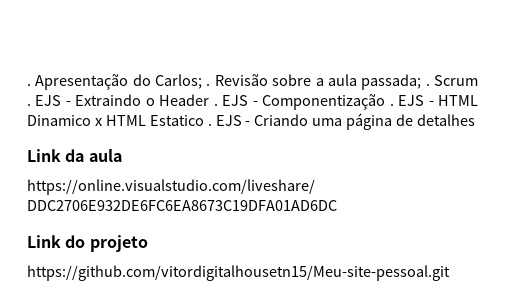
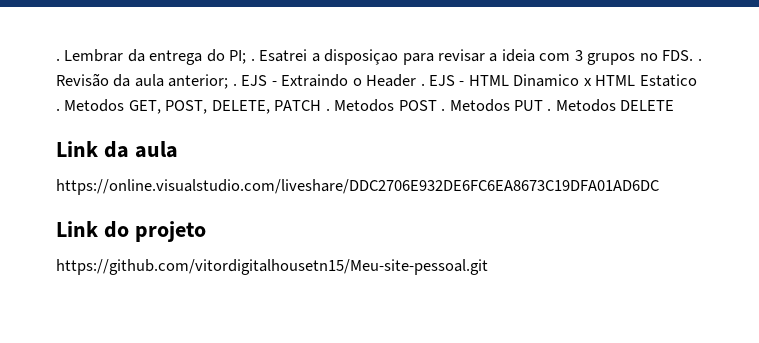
[27,74,479,90] . Apresentação do Carlos; . Revisão sobre a aula passada; . Scrum -> [56,49,702,65] [56,73,229,89] . Lembrar da entrega do PI; . Esatrei a disposiçao para revisar a ideia com 3 grupos no FDS. . Revisão da aula anterior;
[262,94,434,110] Componentização . EJS - -> (465, 83) none
[215,113,476,130] EJS - Criando uma página de detalhes -> [64,99,675,114] Metodos GET, POST, DELETE, PATCH . Metodos POST . Metodos PUT . Metodos DELETE

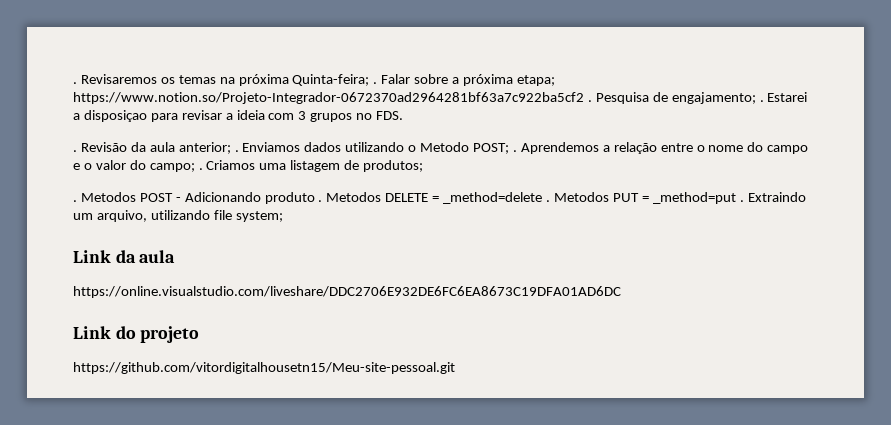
[56,49,308,65] . Lembrar da entrega do PI; . Esatrei -> [73,74,555,86] [73,92,808,104] . Revisaremos os temas na próxima Quinta-feira; . Falar sobre a próxima etapa; https://www.notion.so/Projeto-Integrador-0672370ad2964281bf63a7c922ba5cf2 . Pesquisa de engajamento; . Estarei
(694, 55) none -> (404, 115) //
[241,74,697,87] [56,99,675,114] EJS - Extraindo o Header . EJS - HTML Dinamico x HTML Estatico . Metodos GET, POST, DELETE, PATCH . Metodos POST . Metodos PUT . Metodos DELETE -> [242,142,809,154] [73,160,424,172] [73,192,806,204] [73,210,283,222] Enviamos dados utilizando o Metodo POST; . Aprendemos a relação entre o nome do campo e o valor do campo; . Criamos uma listagem de produtos; // . Metodos POST - Adicionando produto . Metodos DELETE = _method=delete . Metodos PUT = _method=put . Extraindo um arquivo, utilizando file system;

